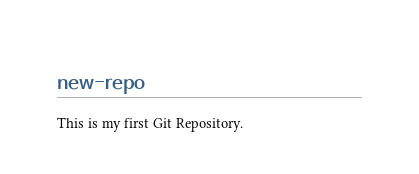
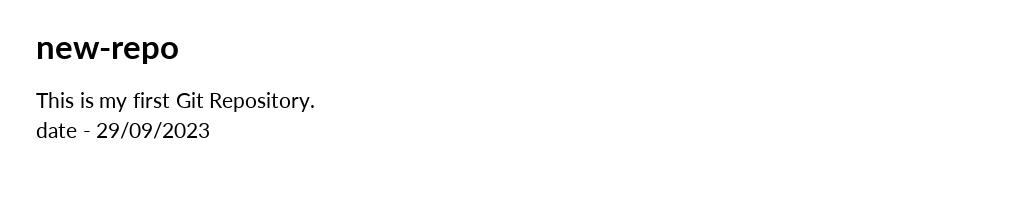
(243, 125) none -> [36,122,211,139] // date - 29/09/2023

